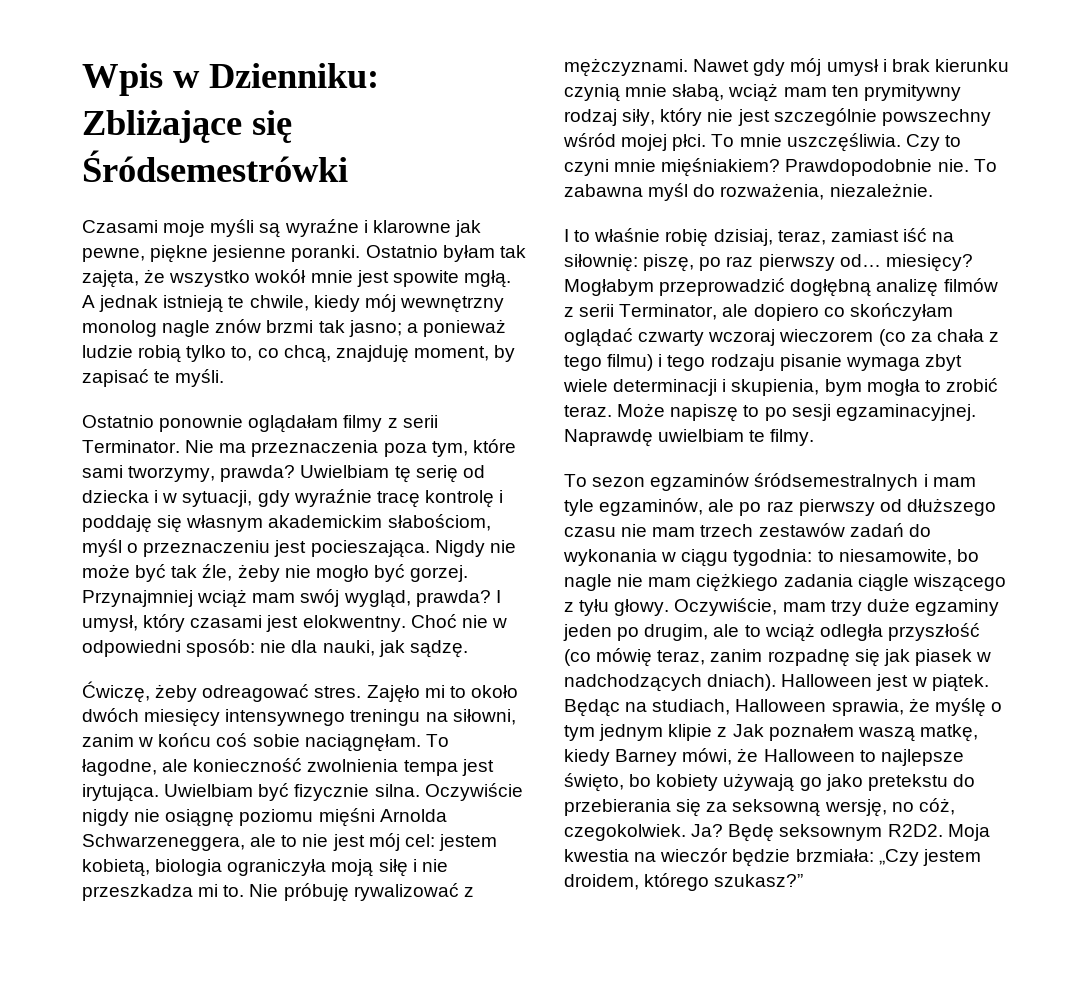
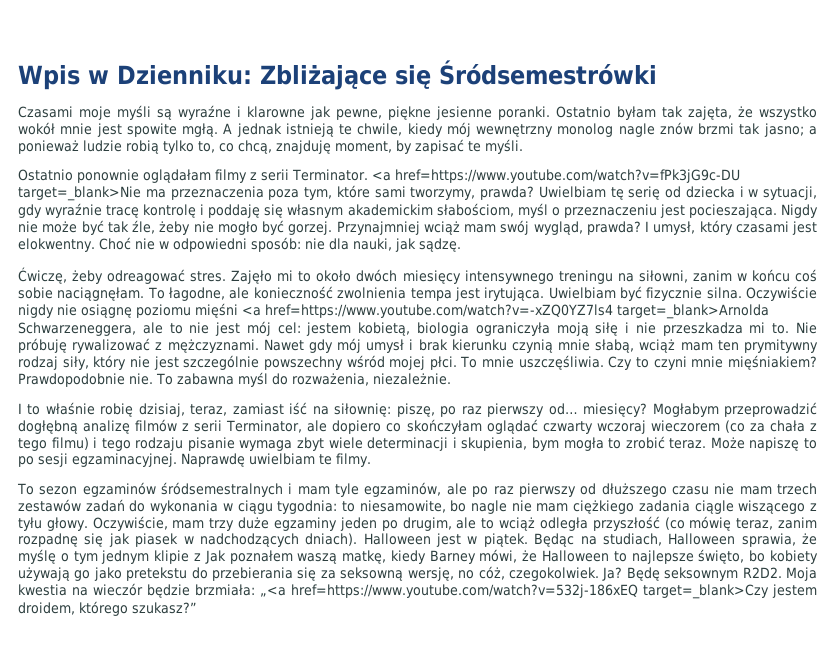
[185,440,215,453] Nie -> [371,169,740,183] [18,186,141,201] <a href=https://www.youtube.com/watch?v=fPk3jG9c-DU target=_blank>Nie
[379,809,447,822] Arnolda -> [242,304,769,319] <a href=https://www.youtube.com/watch?v=-xZQ0YZ7ls4 target=_blank>Arnolda
[878,849,919,866] „Czy -> [260,584,769,599] „<a href=https://www.youtube.com/watch?v=532j-186xEQ target=_blank>Czy

